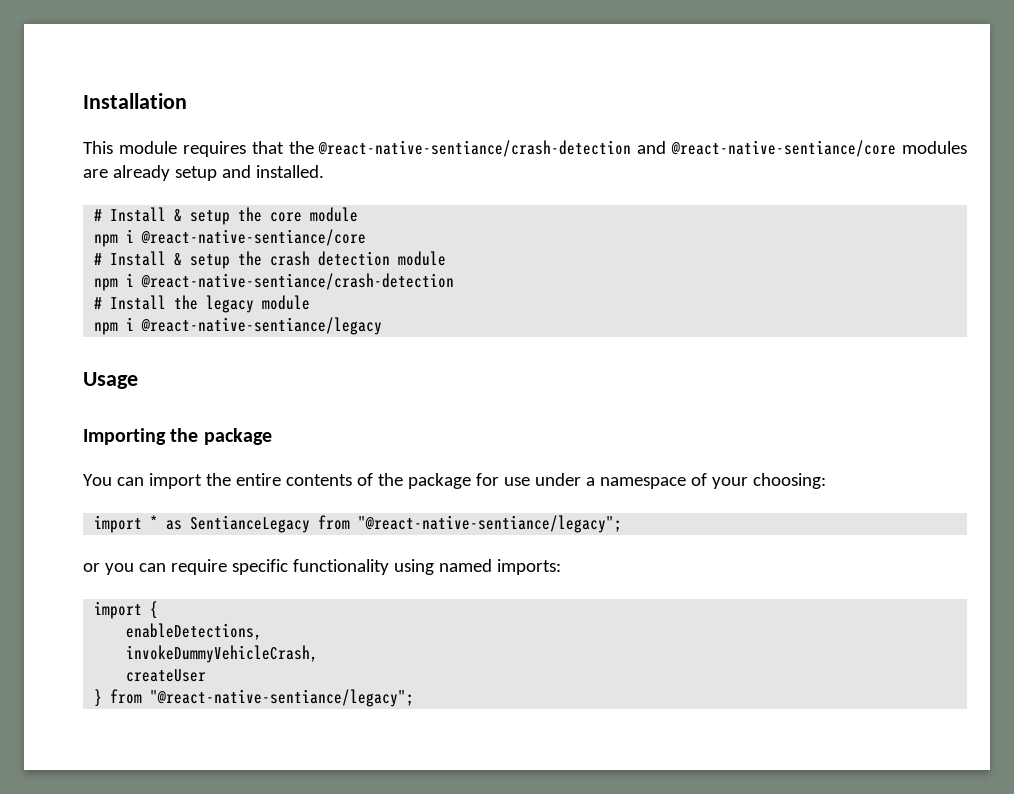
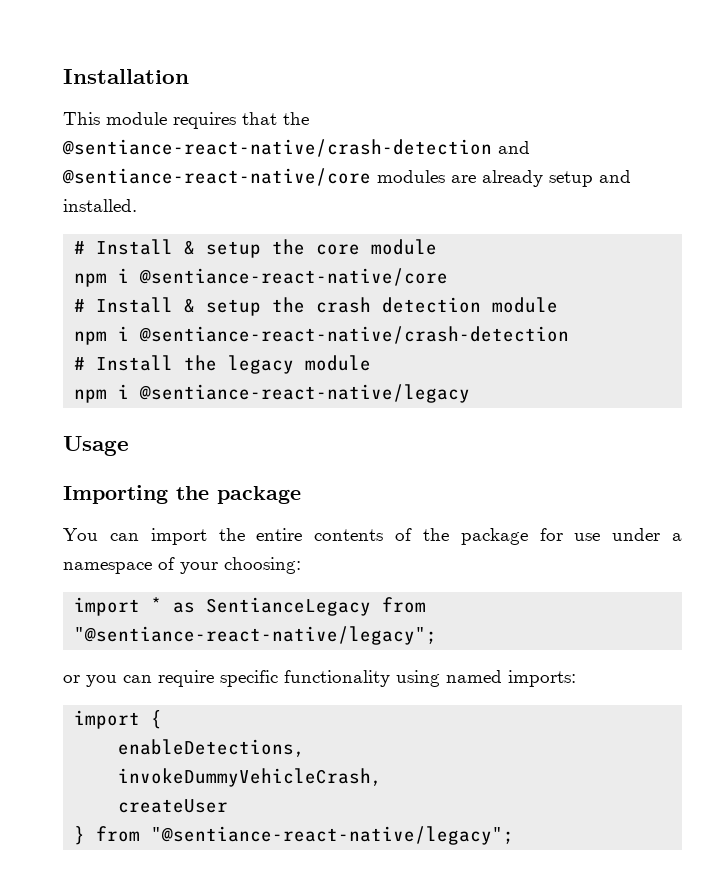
[318,140,897,157] @react-native-sentiance/crash-detection and @react-native-sentiance/core -> [62,139,530,157] [62,168,371,186] @sentiance-react-native/crash-detection and @sentiance-react-native/core
[141,229,367,246] @react-native-sentiance/core -> [139,268,449,286] @sentiance-react-native/core
[141,273,455,290] @react-native-sentiance/crash-detection -> [139,326,570,344] @sentiance-react-native/crash-detection
[141,317,383,335] @react-native-sentiance/legacy -> [139,384,471,403] @sentiance-react-native/legacy
[358,515,623,533] "@react-native-sentiance/legacy"; -> [74,626,438,645] "@sentiance-react-native/legacy";
[150,689,415,707] "@react-native-sentiance/legacy"; -> [151,826,515,845] "@sentiance-react-native/legacy";

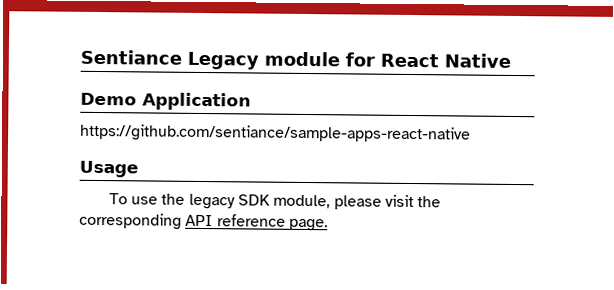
[63,69,189,84] [63,112,309,129] [62,139,530,157] [62,168,631,187] [63,199,137,212] [74,239,438,258] [74,268,449,287] [74,297,559,316] [74,326,570,345] [74,355,372,374] [74,384,471,403] [63,436,129,456] [63,485,301,504] [63,528,682,545] [63,557,301,574] [74,597,427,616] [74,626,438,645] [63,670,576,687] [74,710,163,729] [118,739,306,757] [118,768,383,787] [118,799,229,813] [74,826,515,845] Installation // This module requires that the @sentiance-react-native/crash-detection and @sentiance-react-native/core modules are already setup and installed. // # Install & setup the core module // npm i @sentiance-react-native/core // # Install & setup the crash detection module // npm i @sentiance-react-native/crash-detection // # Install the legacy module // npm i @sentiance-react-native/legacy // Usage // Importing the package // You can import the entire contents of the package for use under a namespace of your choosing: // import * as SentianceLegacy from "@sentiance-react-native/legacy"; // or you can require specific functionality using named imports: // import { // enableDetections, // invokeDummyVehicleCrash, // createUser // } from "@sentiance-react-native/legacy"; -> [80,49,511,70] [80,92,251,111] [80,123,471,144] [79,160,139,178] [108,193,442,210] [79,212,328,232] Sentiance Legacy module for React Native // Demo Application // https://github.com/sentiance/sample-apps-react-native // Usage // To use the legacy SDK module, please visit the corresponding API reference page.

